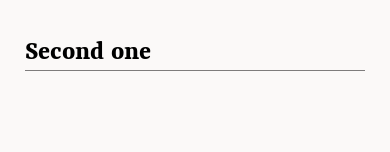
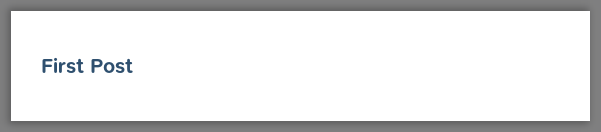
[25,41,152,59] Second one -> [41,57,133,74] First Post

